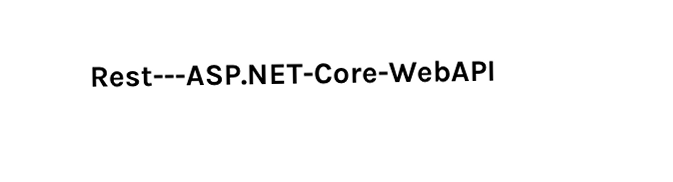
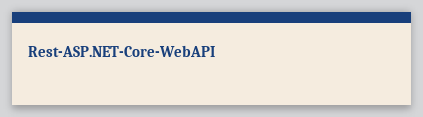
[89,59,496,88] Rest---ASP.NET-Core-WebAPI -> [28,45,215,57] Rest-ASP.NET-Core-WebAPI

